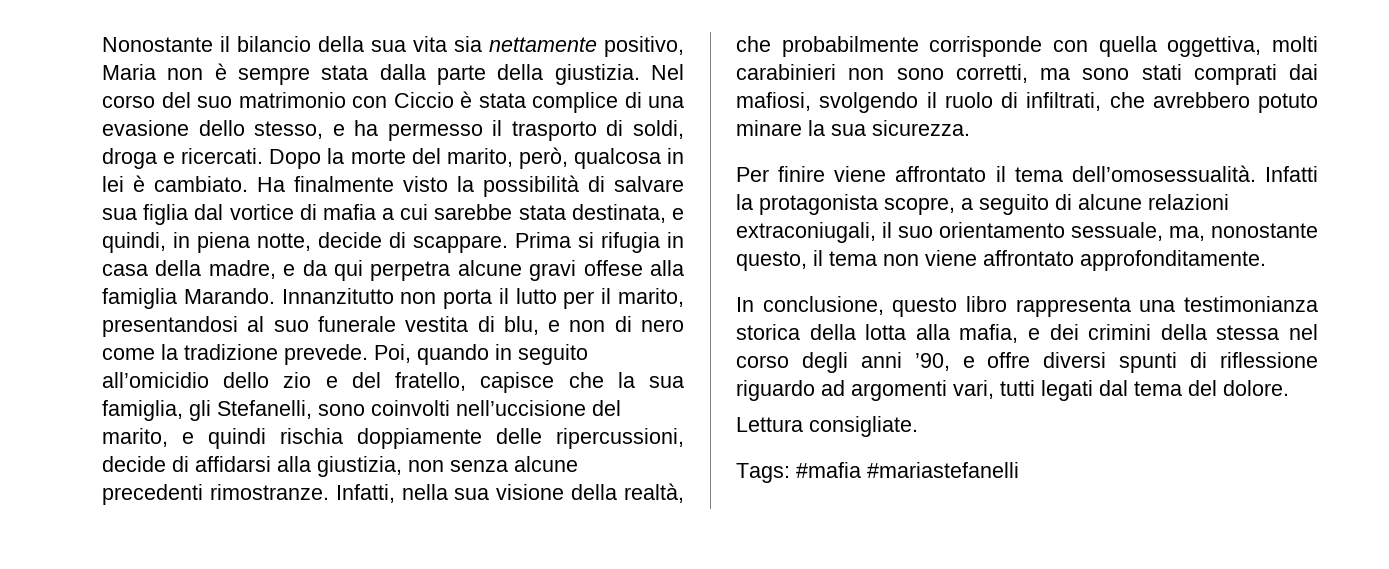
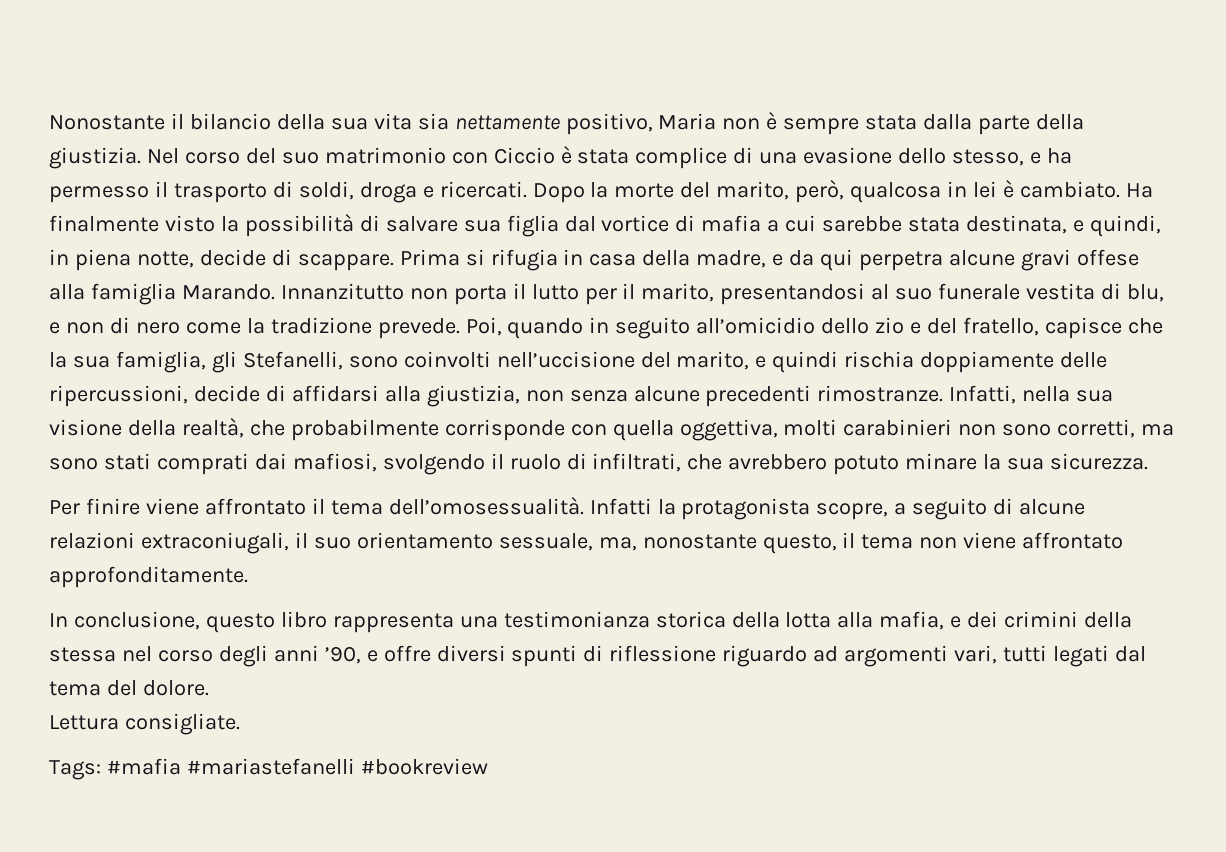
(1019, 470) none -> [360,758,488,775] #bookreview

